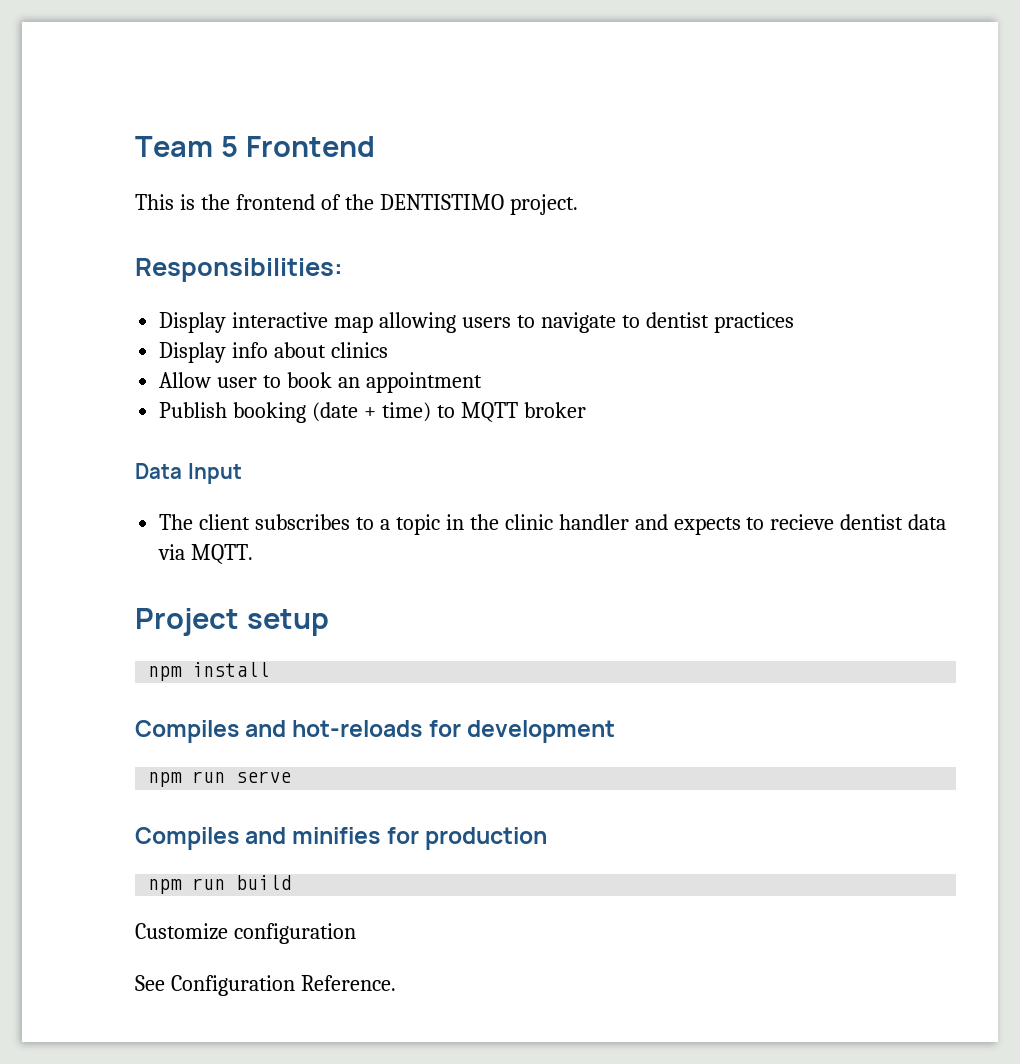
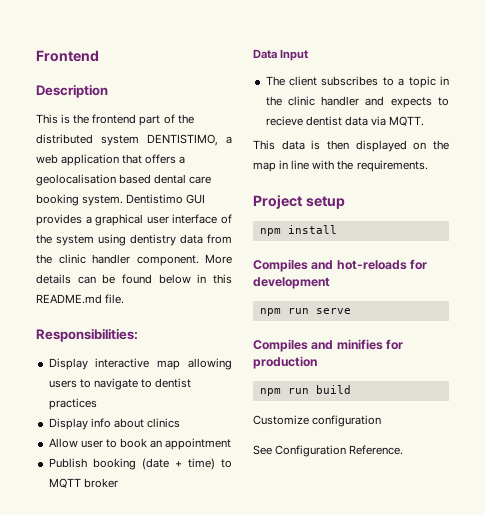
[135,136,238,157] Team 5 -> (36, 56) none
(375, 146) none -> [36,84,108,98] // Description
[320,194,578,215] of the DENTISTIMO project. -> [139,114,194,126] [36,134,232,146] [36,154,186,166] [36,174,212,186] [36,194,206,206] [36,214,232,226] [36,234,232,246] [36,254,232,266] [36,274,232,284] [36,294,125,304] part of the distributed system DENTISTIMO, a web application that offers a geolocalisation based dental care booking system. Dentistimo GUI provides a graphical user interface of the system using dentistry data from the clinic handler component. More details can be found below in this README.md file.
(254, 554) none -> [253,140,449,152] [253,160,428,172] // This data is then displayed on the map in line with the requirements.

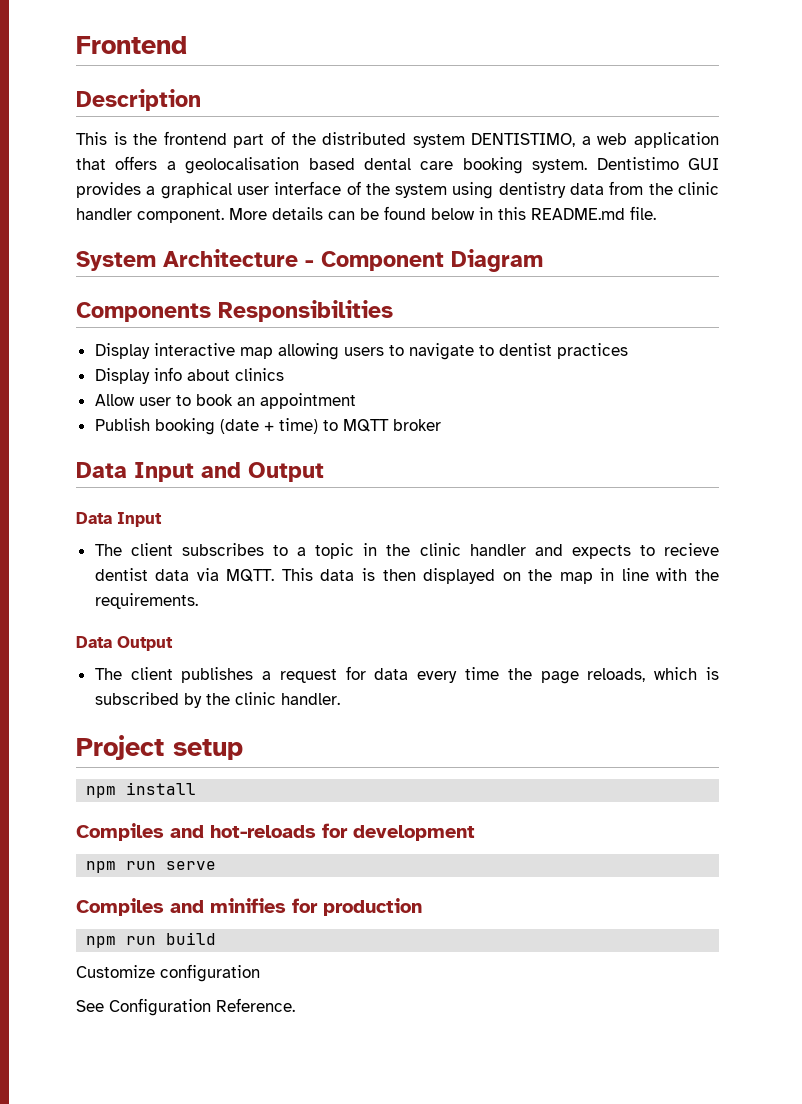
[36,328,138,342] Responsibilities: -> [76,249,543,272] [76,300,393,322] System Architecture - Component Diagram // Components Responsibilities
(118, 483) none -> [76,462,324,482] // Data Input and Output
(425, 121) // -> (275, 575) none
(428, 166) none -> [76,636,173,651] [94,666,719,684] [94,692,340,708] // Data Output // The client publishes a request for data every time the page reloads, which is subscribed by the clinic handler.

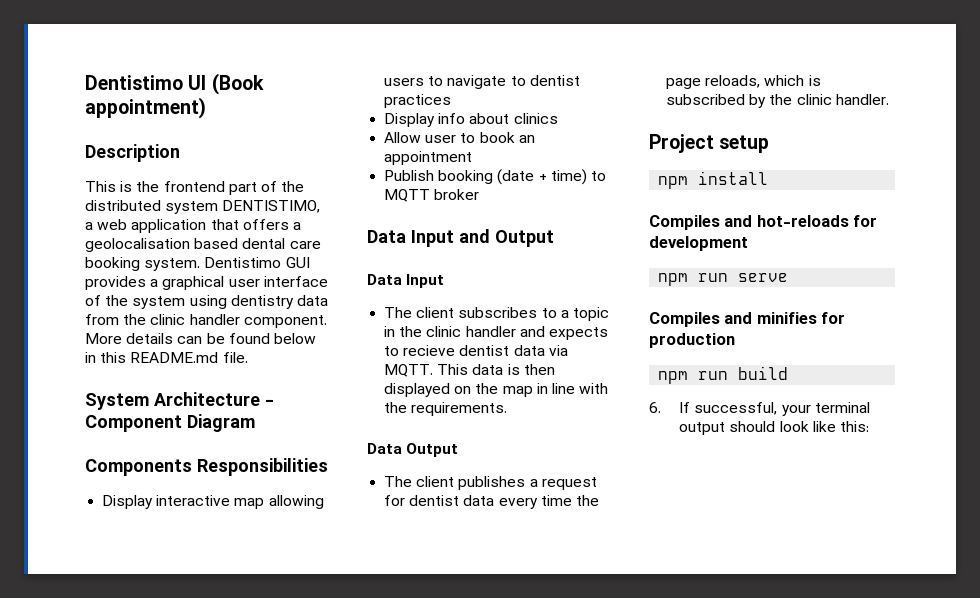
[76,36,187,54] Frontend -> [85,73,264,95] [85,97,206,119] Dentistimo UI (Book appointment)
(366, 673) none -> [409,495,460,506] dentist
[76,964,260,982] [76,998,295,1016] Customize configuration // See Configuration Reference. -> [649,402,870,416] [679,421,869,435] 6. If successful, your terminal output should look like this:

